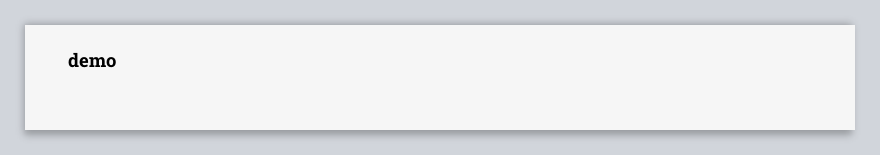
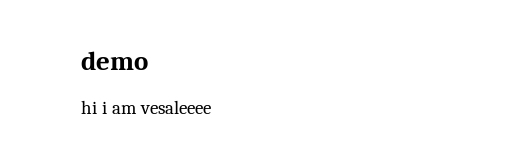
(116, 60) none -> [81,100,212,114] // hi i am vesaleeee

